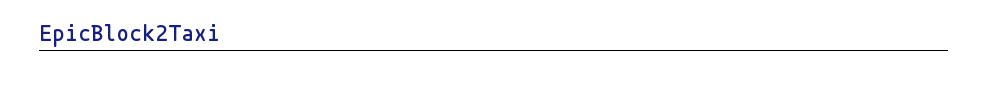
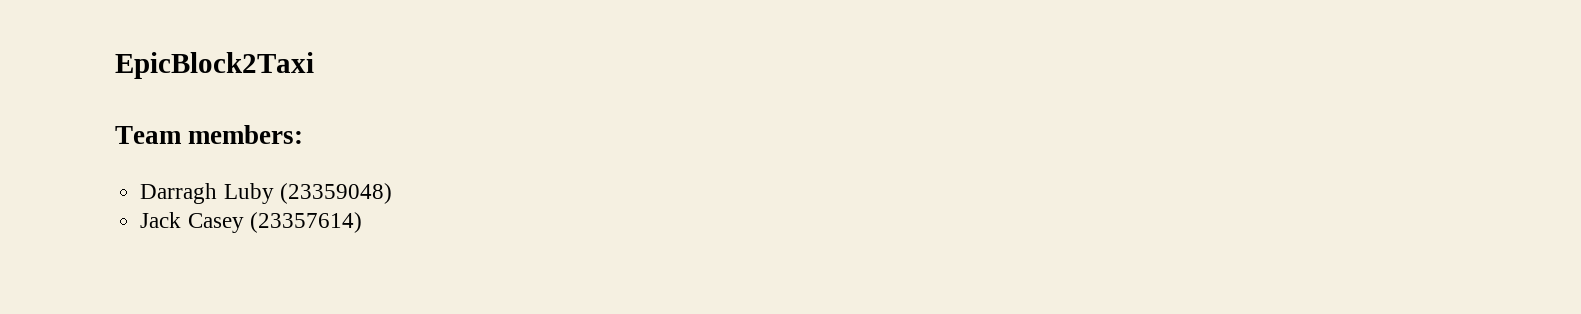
(220, 35) none -> [115,125,304,144] [140,183,392,204] [140,212,362,233] // Team members: // Darragh Luby (23359048) // Jack Casey (23357614)

